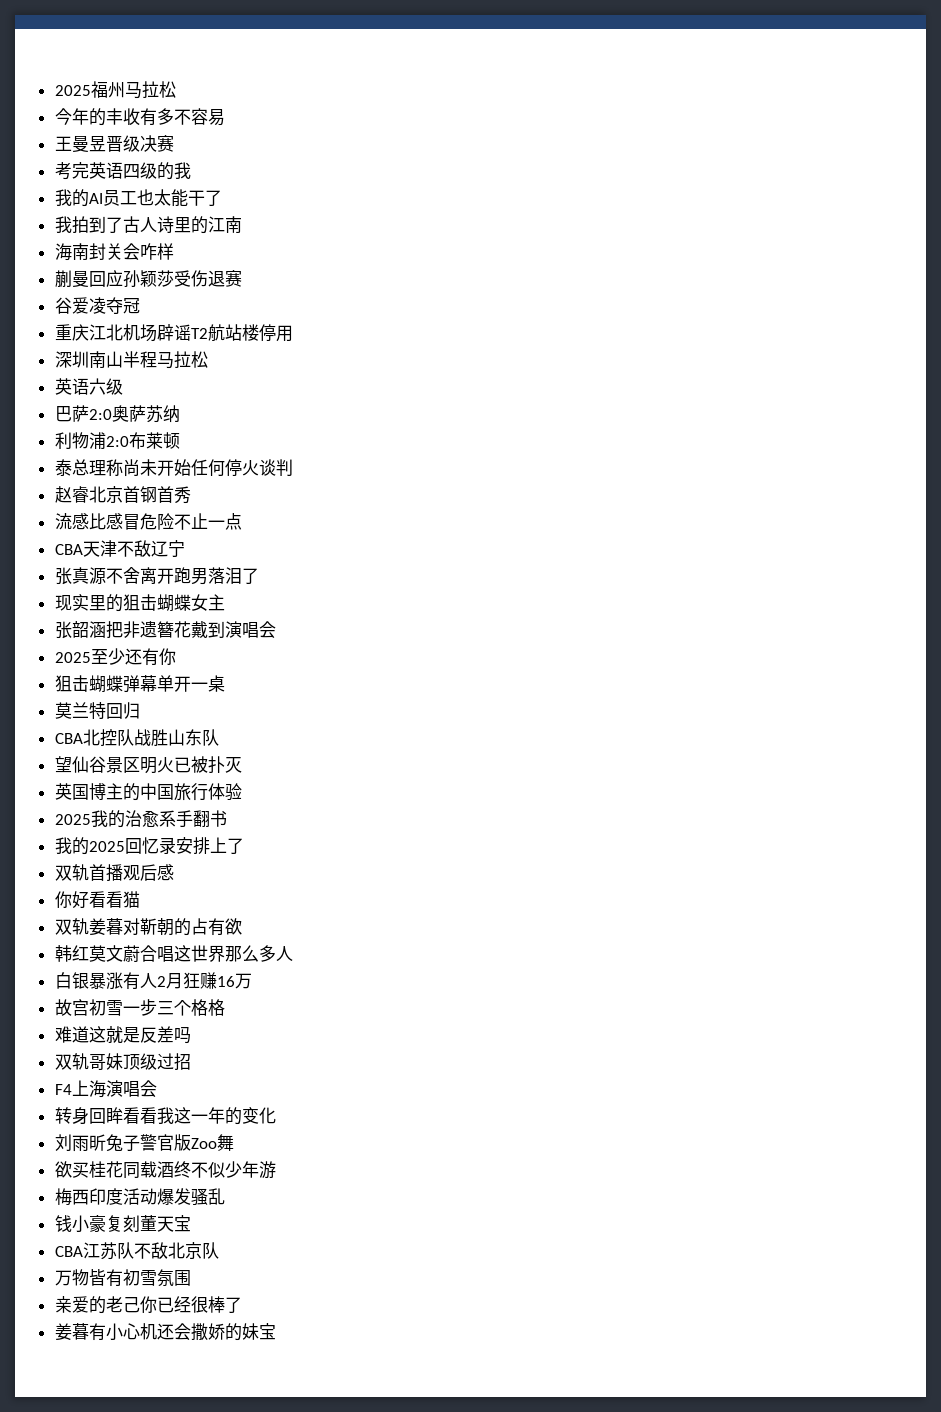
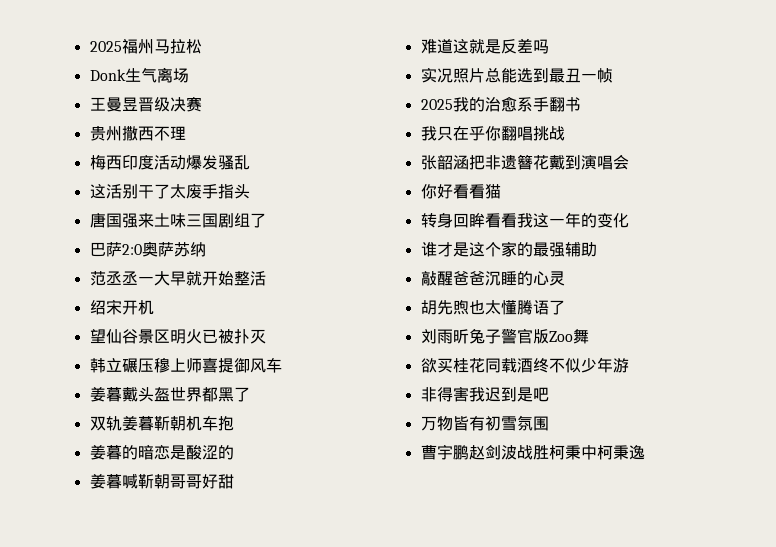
[54,108,225,126] 今年的丰收有多不容易 -> [89,67,189,83] Donk生气离场
[54,162,191,180] [54,189,222,207] [54,216,242,234] [54,243,174,261] [54,269,242,288] [54,297,140,315] [54,324,293,342] [54,351,208,369] [54,378,123,395] [54,405,180,423] [54,432,180,450] [54,459,293,477] [54,486,191,504] [54,513,242,530] [54,540,185,558] [54,567,259,585] [54,594,225,612] 考完英语四级的我 // 我的AI员工也太能干了 // 我拍到了古人诗里的江南 // 海南封关会咋样 // 蒯曼回应孙颖莎受伤退赛 // 谷爱凌夺冠 // 重庆江北机场辟谣T2航站楼停用 // 深圳南山半程马拉松 // 英语六级 // 巴萨2:0奥萨苏纳 // 利物浦2:0布莱顿 // 泰总理称尚未开始任何停火谈判 // 赵睿北京首钢首秀 // 流感比感冒危险不止一点 // CBA天津不敌辽宁 // 张真源不舍离开跑男落泪了 // 现实里的狙击蝴蝶女主 -> [89,126,186,141] [89,155,250,170] [89,184,250,199] [89,213,266,228] [89,241,206,257] [89,271,266,286] [89,299,154,315] [89,328,266,344] [89,357,282,373] [89,387,250,402] [89,416,234,431] [89,444,234,460] [89,474,234,489] [420,38,549,54] [420,67,613,83] [420,97,581,112] [420,126,565,141] 贵州撒西不理 // 梅西印度活动爆发骚乱 // 这活别干了太废手指头 // 唐国强来土味三国剧组了 // 巴萨2:0奥萨苏纳 // 范丞丞一大早就开始整活 // 绍宋开机 // 望仙谷景区明火已被扑灭 // 韩立碾压穆上师喜提御风车 // 姜暮戴头盔世界都黑了 // 双轨姜暮靳朝机车抱 // 姜暮的暗恋是酸涩的 // 姜暮喊靳朝哥哥好甜 // 难道这就是反差吗 // 实况照片总能选到最丑一帧 // 2025我的治愈系手翻书 // 我只在乎你翻唱挑战
[54,648,176,666] [54,675,225,693] [54,702,140,719] [54,729,219,747] [54,756,242,774] [54,783,242,801] [54,810,227,828] [54,837,244,855] [54,864,174,882] [54,891,140,909] [54,918,242,936] [54,945,293,963] [54,972,252,990] [54,999,225,1016] [54,1026,191,1044] [54,1053,191,1070] [54,1080,157,1098] 2025至少还有你 // 狙击蝴蝶弹幕单开一桌 // 莫兰特回归 // CBA北控队战胜山东队 // 望仙谷景区明火已被扑灭 // 英国博主的中国旅行体验 // 2025我的治愈系手翻书 // 我的2025回忆录安排上了 // 双轨首播观后感 // 你好看看猫 // 双轨姜暮对靳朝的占有欲 // 韩红莫文蔚合唱这世界那么多人 // 白银暴涨有人2月狂赚16万 // 故宫初雪一步三个格格 // 难道这就是反差吗 // 双轨哥妹顶级过招 // F4上海演唱会 -> [420,184,501,199] 你好看看猫
(276, 1115) none -> [420,241,597,257] [420,271,565,286] [420,300,565,315] // 谁才是这个家的最强辅助 // 敲醒爸爸沉睡的心灵 // 胡先煦也太懂腾语了
[54,1188,225,1206] [54,1215,191,1233] [54,1242,219,1260] [54,1269,191,1287] [54,1296,242,1314] [54,1323,276,1341] 梅西印度活动爆发骚乱 // 钱小豪复刻董天宝 // CBA江苏队不敌北京队 // 万物皆有初雪氛围 // 亲爱的老己你已经很棒了 // 姜暮有小心机还会撒娇的妹宝 -> [420,386,549,402] [420,415,549,431] [420,444,645,460] 非得害我迟到是吧 // 万物皆有初雪氛围 // 曹宇鹏赵剑波战胜柯秉中柯秉逸

